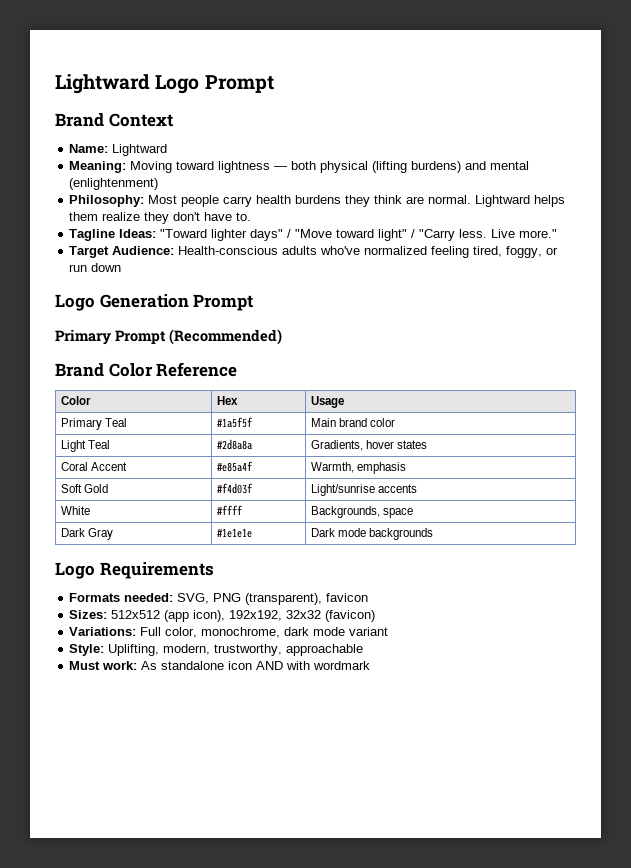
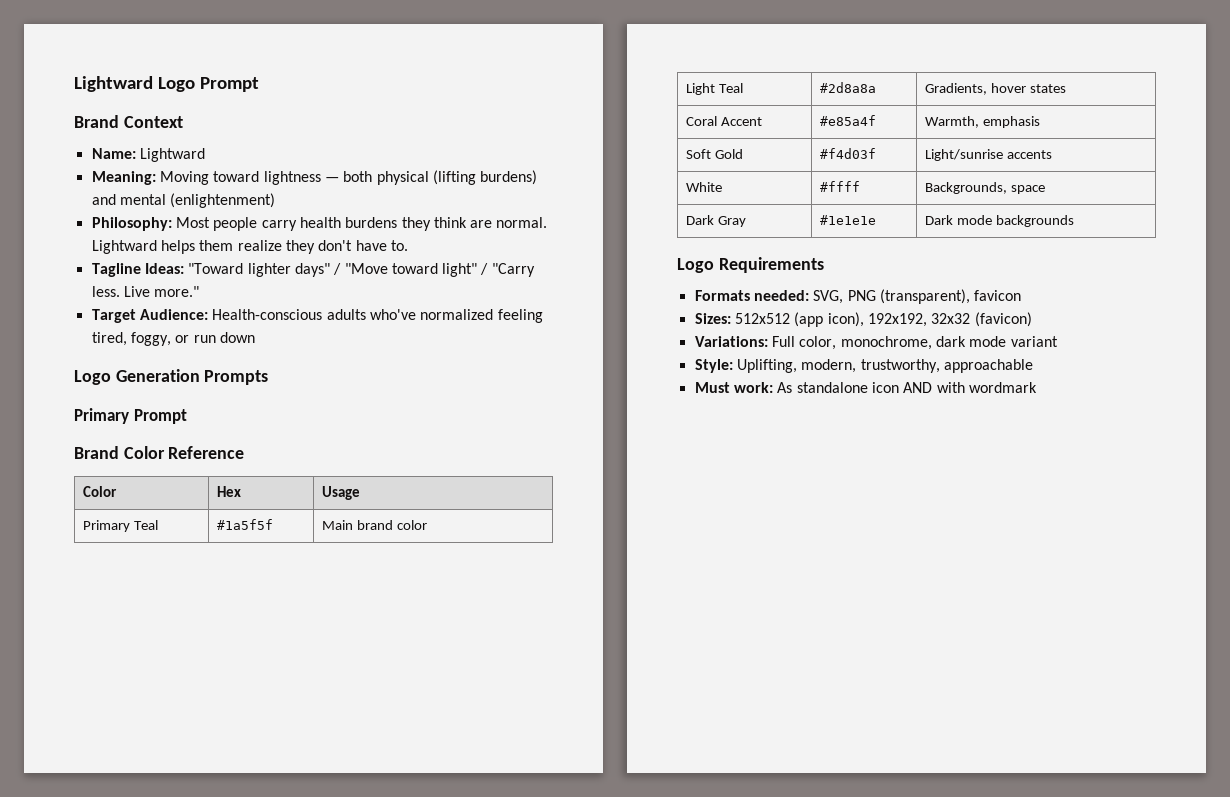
[193,294,254,311] Prompt -> [204,370,269,385] Prompts
[169,329,282,345] (Recommended) -> (187, 416) none

